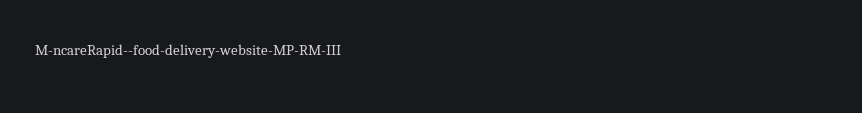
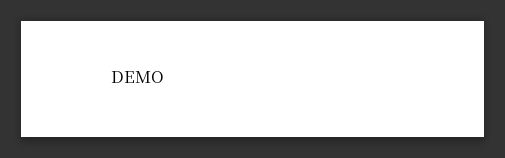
[35,44,341,58] M-ncareRapid--food-delivery-website-MP-RM-III -> [111,71,164,83] DEMO

